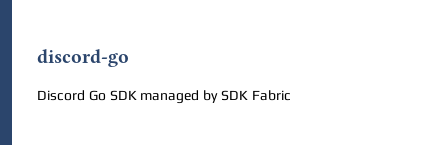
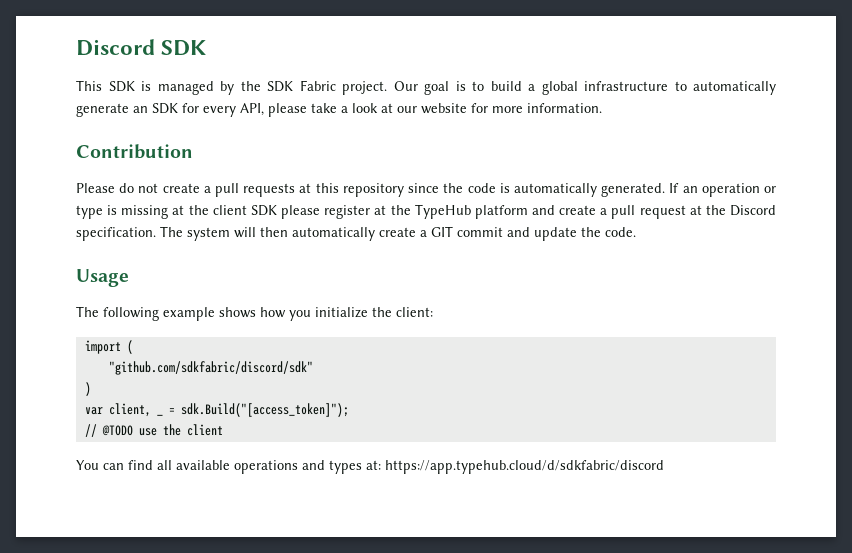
[37,49,129,67] [37,90,137,101] discord-go // Discord Go SDK -> [76,39,207,56] [76,80,151,92] Discord SDK // This SDK is
(219, 96) none -> [240,81,261,91] the
(291, 95) none -> [342,81,776,95] [76,103,602,117] [76,144,193,159] [76,183,777,197] [76,204,776,219] [76,226,636,241] [76,269,129,287] [76,306,433,321] [84,340,133,354] [108,361,313,375] [84,382,91,396] [84,403,163,417] [168,403,349,417] [84,424,223,437] [76,460,664,474] project. Our goal is to build a global infrastructure to automatically generate an SDK for every API, please take a look at our website for more information. // Contribution // Please do not create a pull requests at this repository since the code is automatically generated. If an operation or type is missing at the client SDK please register at the TypeHub platform and create a pull request at the Discord specification. The system will then automatically create a GIT commit and update the code. // Usage // The following example shows how you initialize the client: // import ( // "github.com/sdkfabric/discord/sdk" // ) // var client, _ = sdk.Build("[access_token]"); // // @TODO use the client // You can find all available operations and types at: https://app.typehub.cloud/d/sdkfabric/discord

